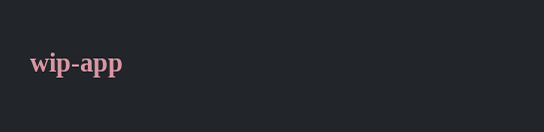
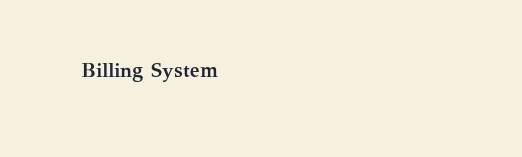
[29,52,124,78] wip-app -> [81,62,218,82] Billing System

